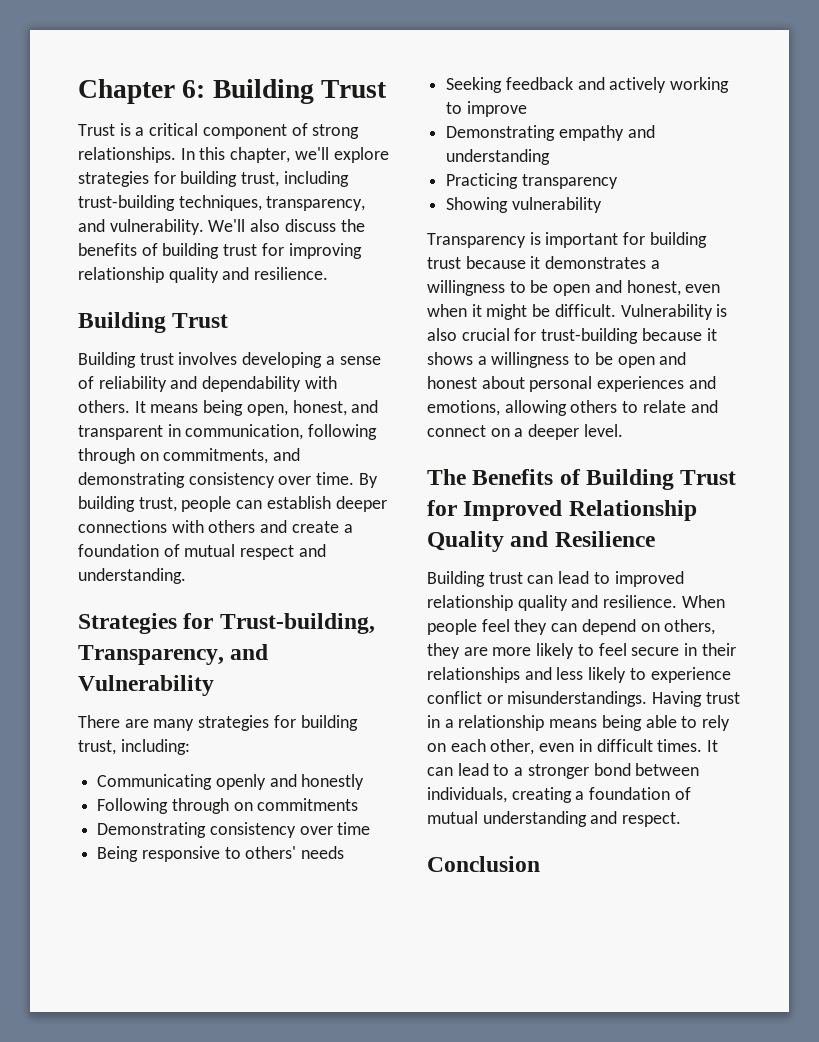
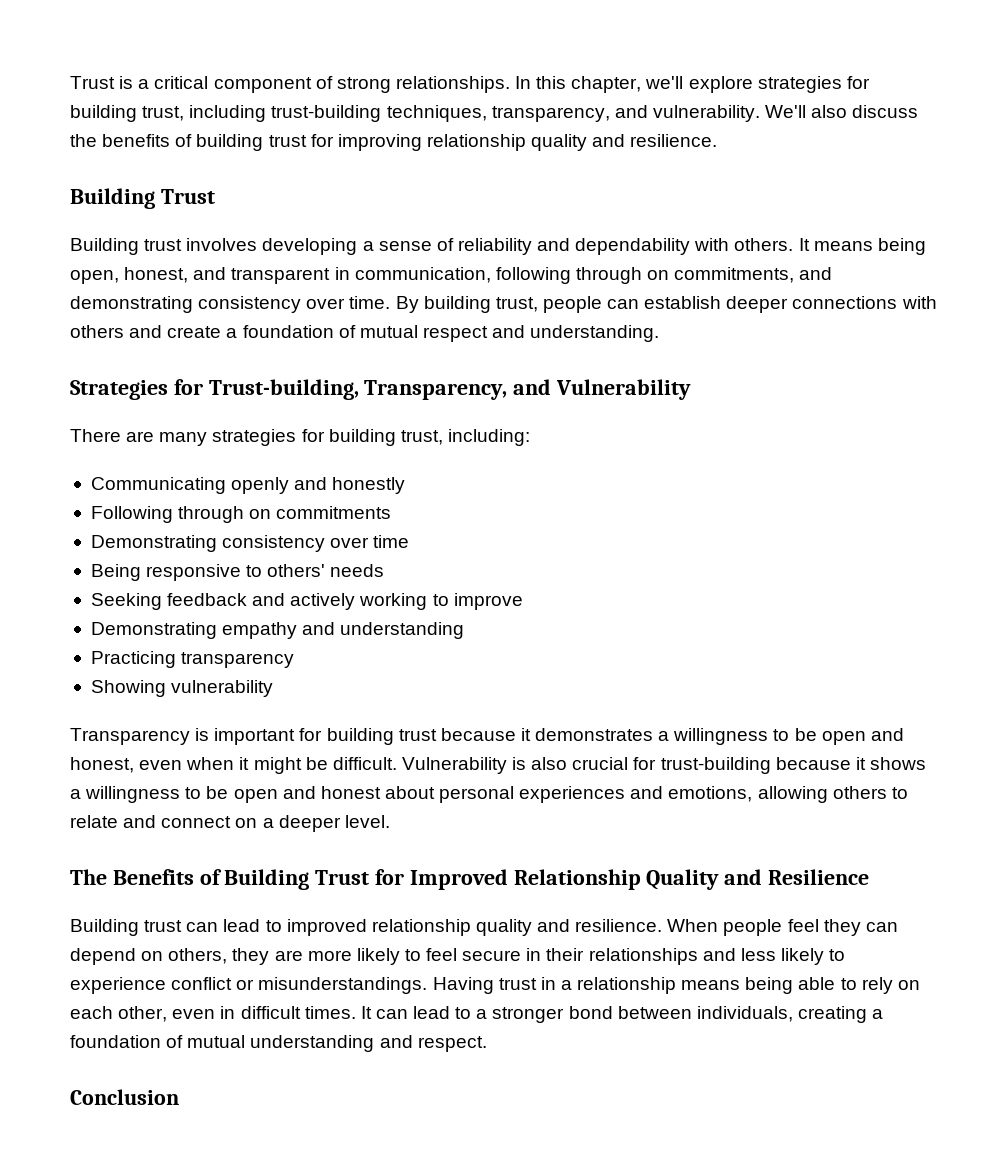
[78,79,388,104] Chapter 6: Building Trust // -> (70, 82) none

